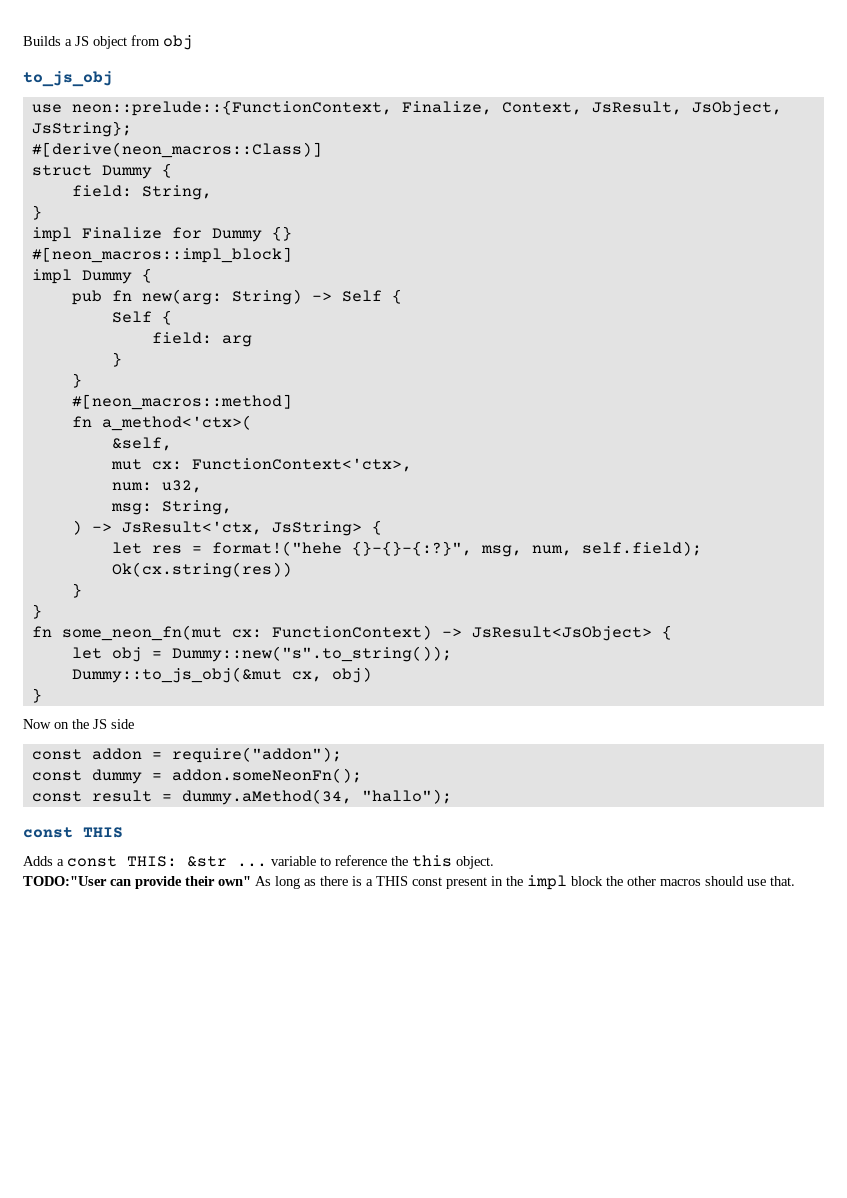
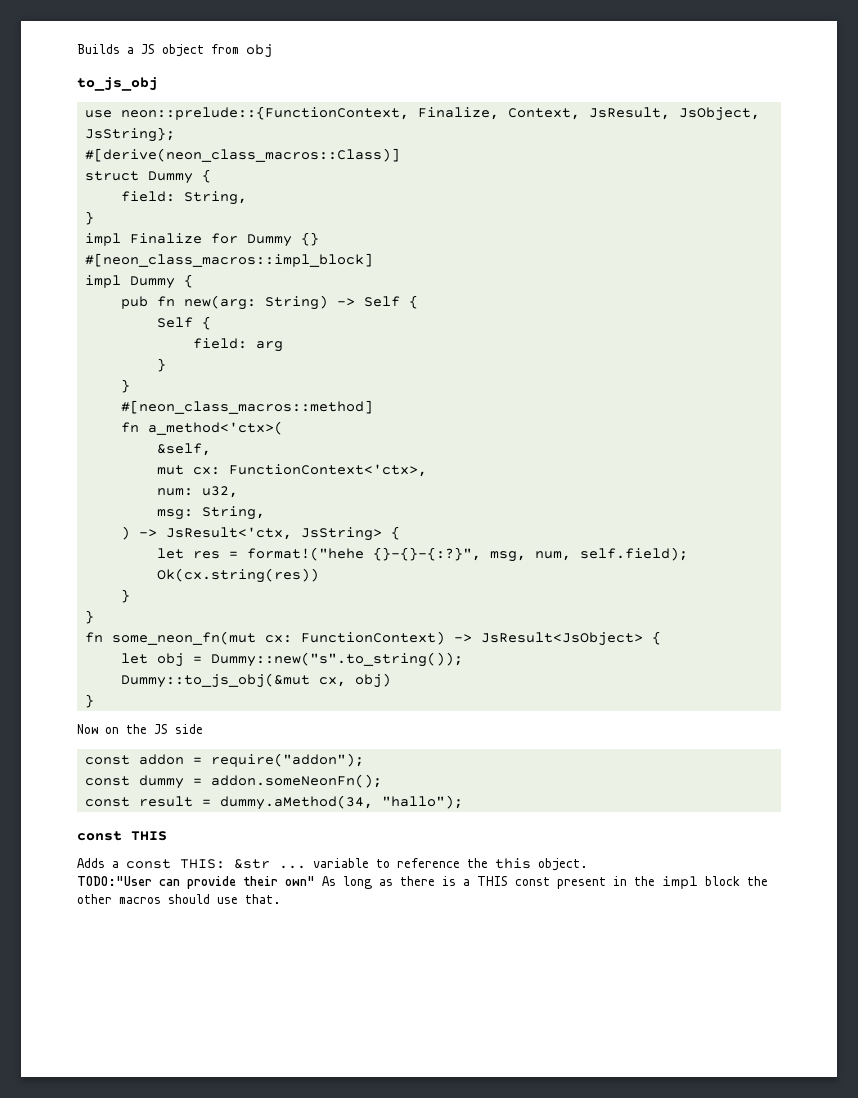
[31,142,322,158] #[derive(neon_macros::Class)] -> [84,148,400,162] #[derive(neon_class_macros::Class)]
[31,247,292,263] #[neon_macros::impl_block] -> [84,253,373,267] #[neon_class_macros::impl_block]
[71,394,292,410] #[neon_macros::method] -> [120,400,373,414] #[neon_class_macros::method]

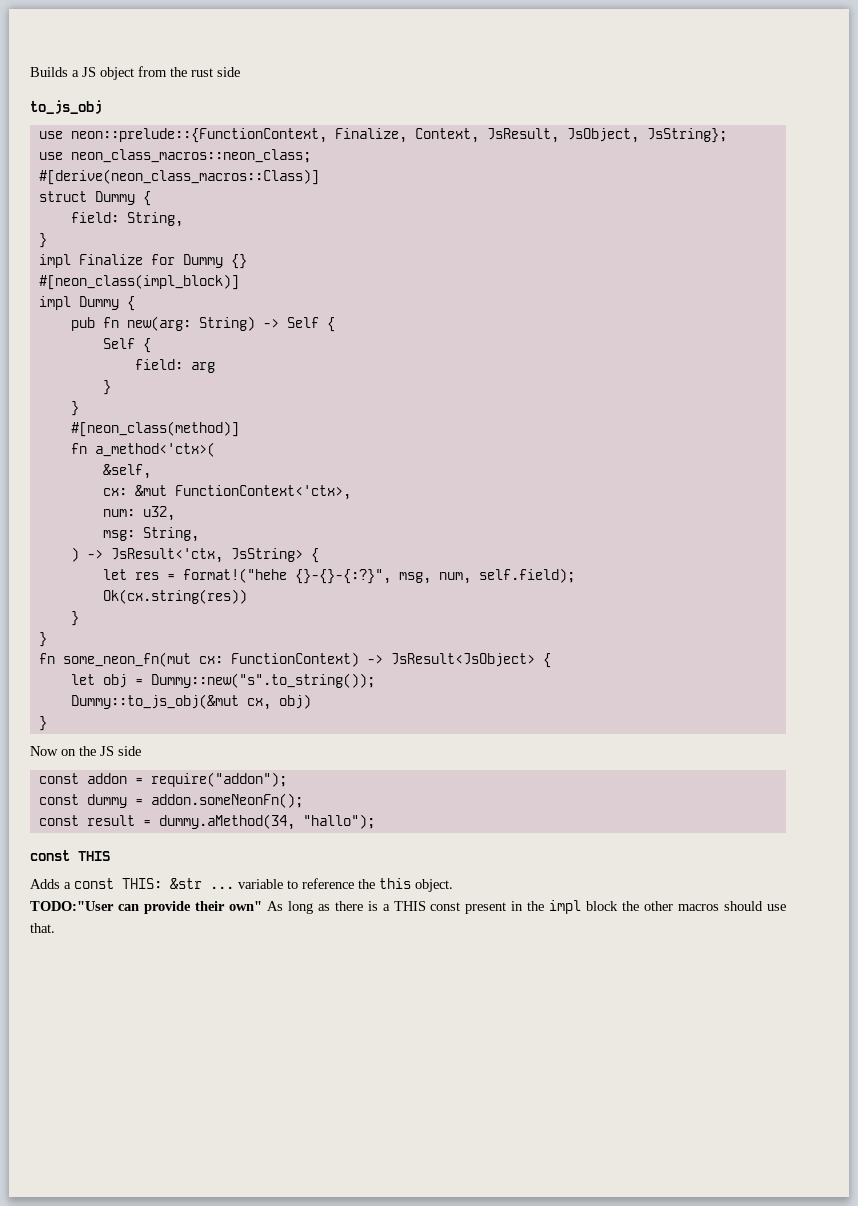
[246,44,273,58] obj -> [170,67,240,77] the rust side
(175, 134) none -> [38,149,311,163] // use neon_class_macros::neon_class;
[84,253,373,267] #[neon_class_macros::impl_block] -> [38,274,239,290] #[neon_class(impl_block)]
[120,400,373,414] #[neon_class_macros::method] -> [70,421,239,437] #[neon_class(method)]
[156,465,220,475] mut cx: -> [102,485,167,496] cx: &mut

